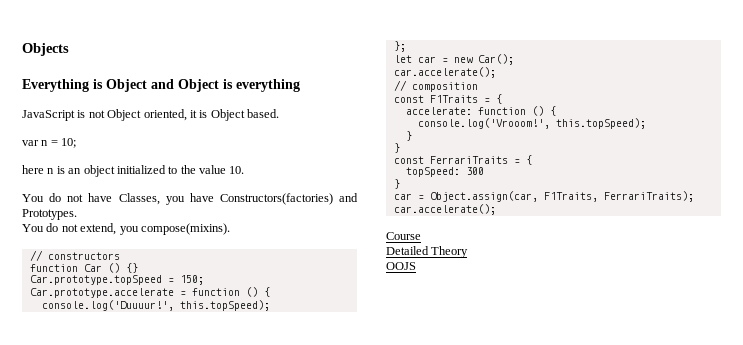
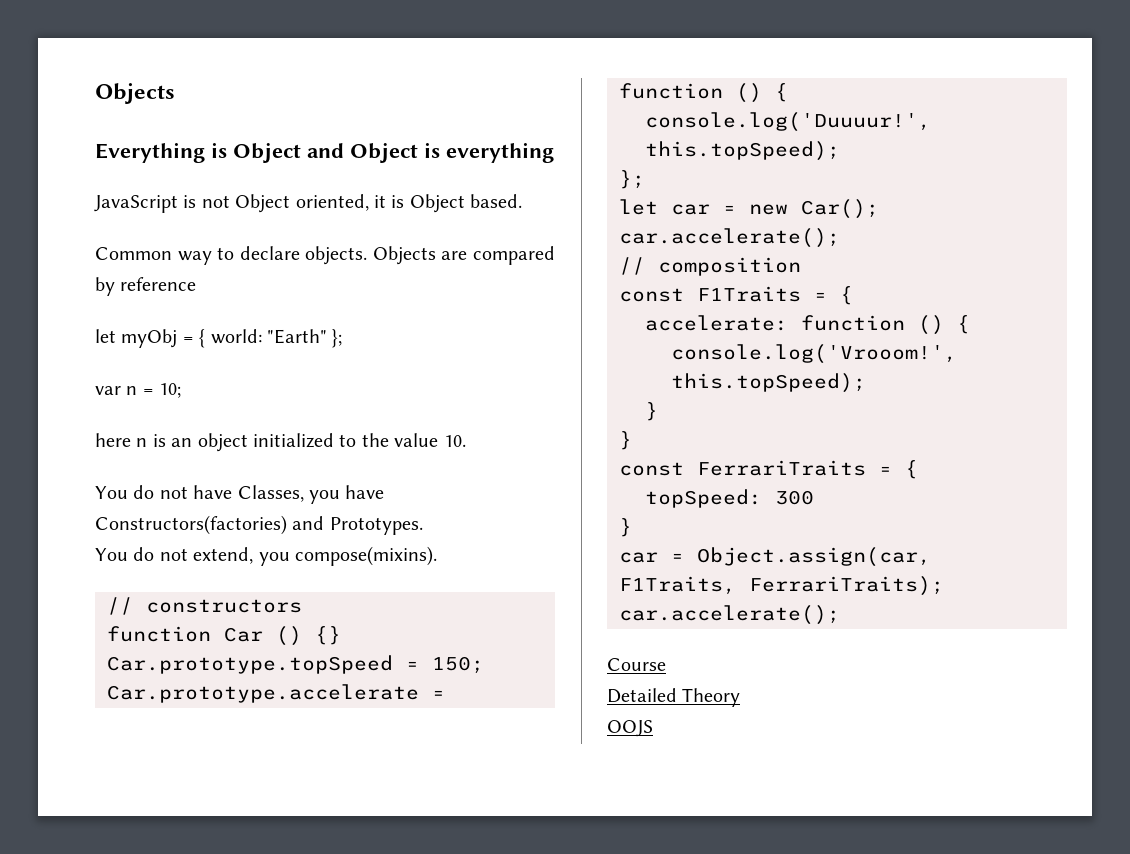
(279, 113) none -> [95,246,555,265] [95,277,197,296] [95,329,343,348] // Common way to declare objects. Objects are compared by reference // let myObj = { world: "Earth" };

